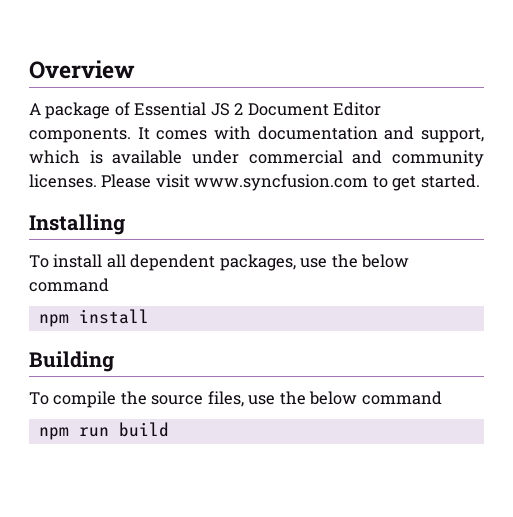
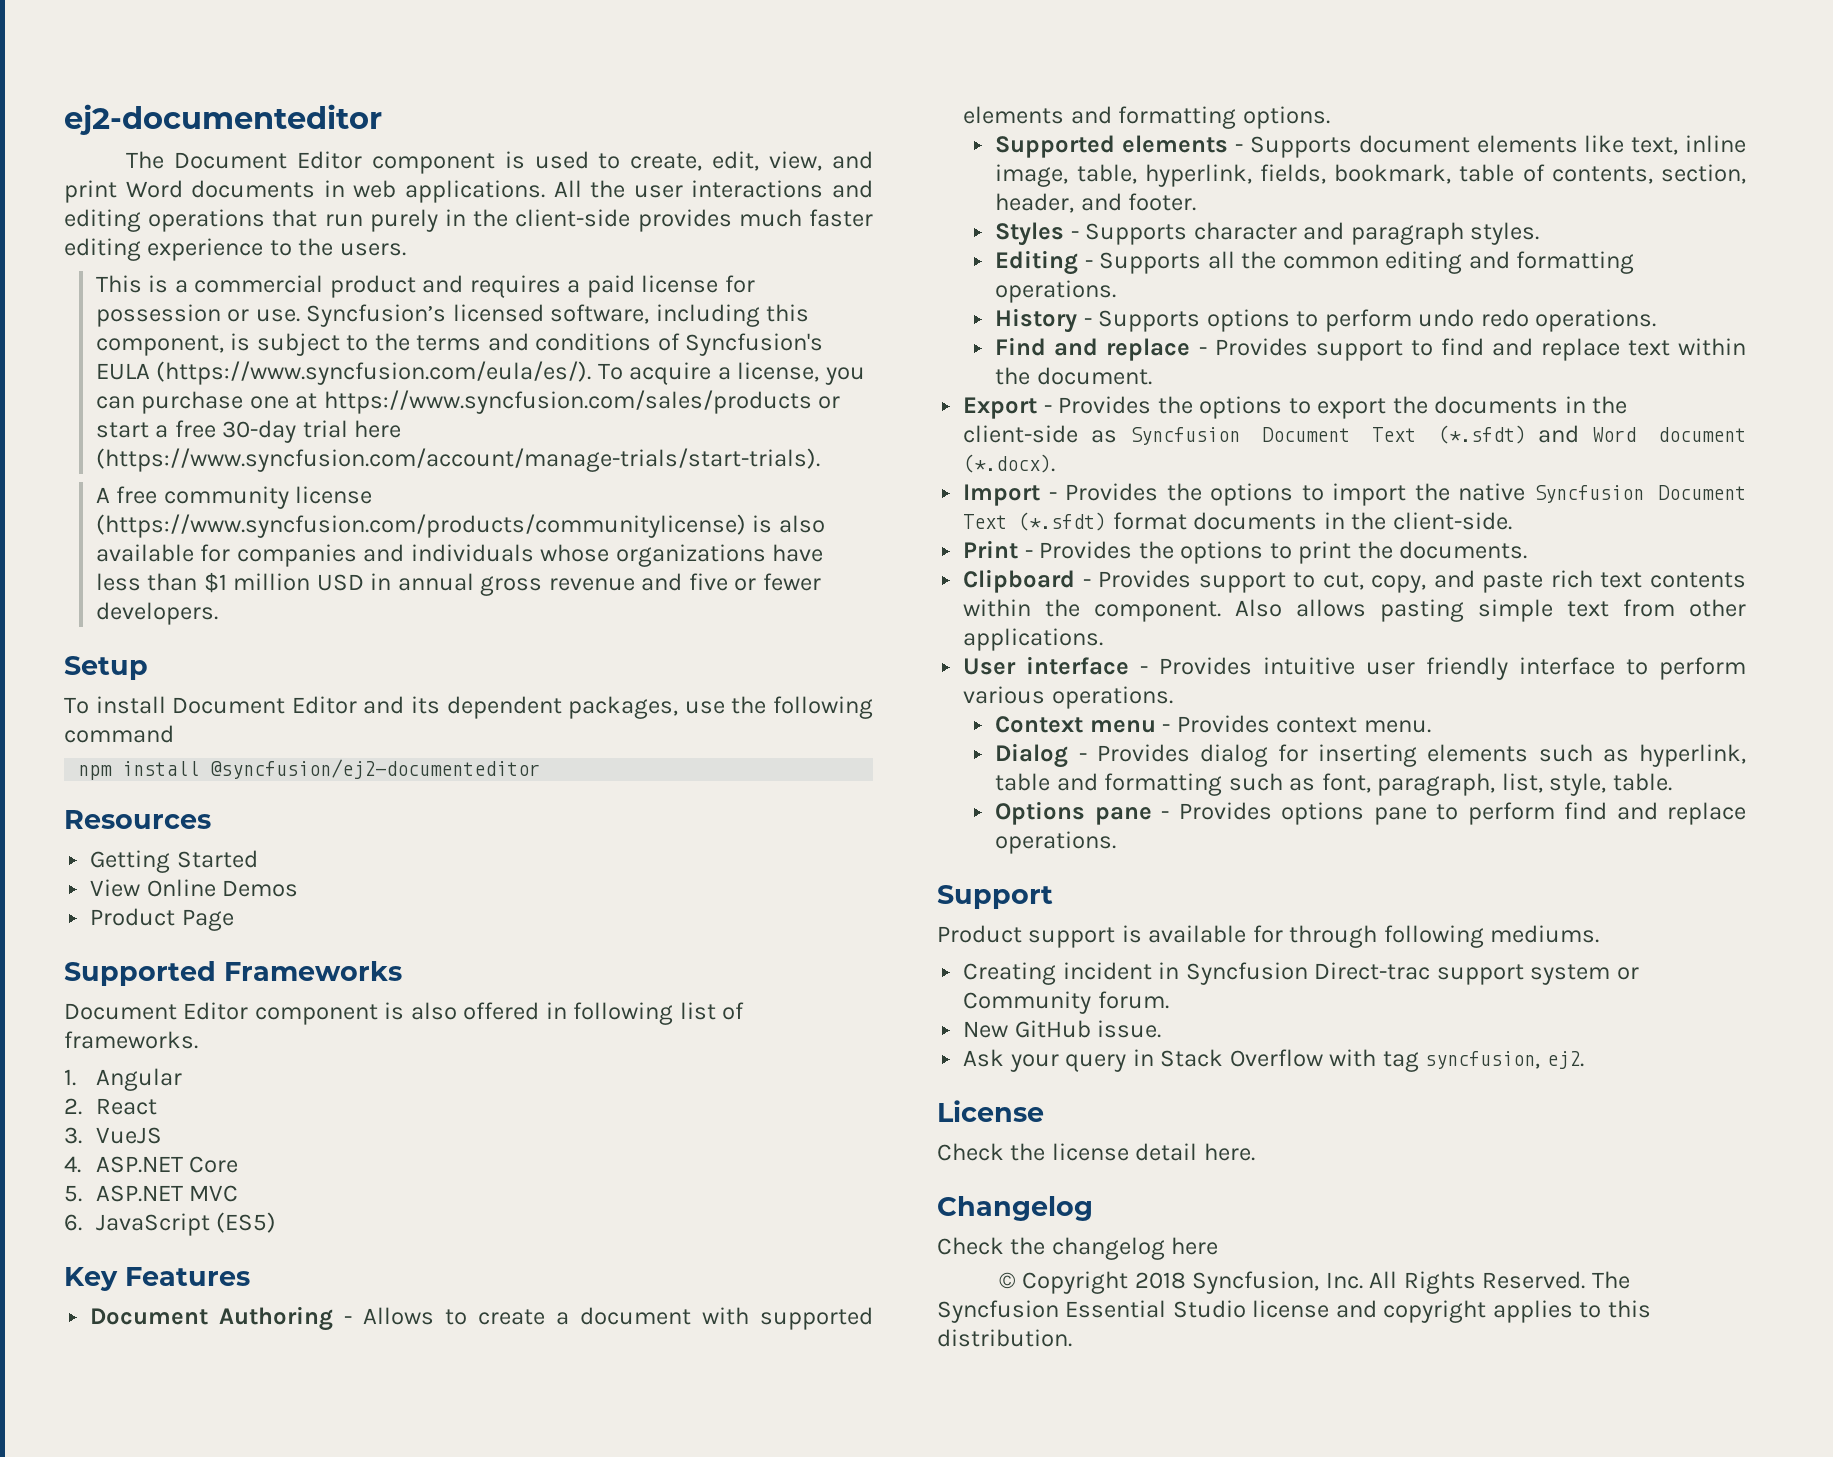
[29,60,135,79] [29,102,382,119] [29,126,484,143] [29,150,484,167] [29,174,480,191] [29,214,125,235] [29,254,126,268] Overview // A package of Essential JS 2 Document Editor components. It comes with documentation and support, which is available under commercial and community licenses. Please visit www.syncfusion.com to get started. // Installing // To install all -> [64,104,382,135] [126,151,873,174] [64,180,874,203] [64,209,873,232] [64,238,406,261] [95,275,755,298] [95,304,810,327] [95,333,824,356] [95,361,865,385] [95,390,841,414] [95,420,402,443] [95,448,820,472] [95,486,373,509] [95,514,825,538] [95,544,824,567] [95,572,821,596] [95,602,218,625] [64,656,148,680] [64,696,440,714] ej2-documenteditor // The Document Editor component is used to create, edit, view, and print Word documents in web applications. All the user interactions and editing operations that run purely in the client-side provides much faster editing experience to the users. // This is a commercial product and requires a paid license for possession or use. Syncfusion’s licensed software, including this component, is subject to the terms and conditions of Syncfusion's EULA (https://www.syncfusion.com/eula/es/). To acquire a license, you can purchase one at https://www.syncfusion.com/sales/products or start a free 30-day trial here (https://www.syncfusion.com/account/manage-trials/start-trials). // A free community license (https://www.syncfusion.com/products/communitylicense) is also available for companies and individuals whose organizations have less than $1 million USD in annual gross revenue and five or fewer developers. // Setup // To install Document Editor and its
[361,254,410,268] below -> [772,696,873,719] following
[29,351,114,372] [29,391,442,408] [38,422,169,440] // Building // To compile the source files, use the below command // npm run build -> [210,759,541,779] [64,810,211,829] [90,850,258,873] [90,879,299,897] [90,908,234,931] [64,961,402,986] [64,1002,745,1025] [64,1031,198,1049] [64,1068,182,1091] [64,1098,157,1115] [64,1127,162,1144] [64,1156,239,1173] [64,1185,239,1202] [64,1212,277,1236] [64,1267,250,1291] [90,1306,873,1331] [963,106,1330,129] [995,135,1746,158] [995,164,1746,187] [995,193,1197,213] [995,222,1540,246] [995,250,1635,275] [995,280,1117,303] [995,308,1657,333] [995,337,1746,361] [995,367,1152,385] [963,396,1628,419] [963,425,1746,445] [963,454,1056,473] [963,483,1746,506] [963,512,1512,531] [963,540,1528,564] [963,569,1746,593] [963,599,1746,622] [963,628,1104,651] [963,656,1746,680] [963,686,1173,709] [995,715,1431,733] [995,743,1746,768] [995,773,1672,796] [995,801,1746,825] [995,831,1117,854] [937,885,1053,909] [937,925,1600,948] [963,962,1639,985] [963,991,1169,1014] [963,1020,1162,1038] [963,1049,1584,1072] [937,1100,1044,1122] [937,1143,1255,1161] [937,1196,1093,1221] [937,1237,1219,1260] [999,1271,1630,1294] [937,1300,1651,1323] [937,1329,1072,1347] @syncfusion/ej2-documenteditor // Resources // Getting Started // View Online Demos // Product Page // Supported Frameworks // Document Editor component is also offered in following list of frameworks. // 1. Angular // 2. React // 3. VueJS // 4. ASP.NET Core // 5. ASP.NET MVC // 6. JavaScript (ES5) // Key Features // Document Authoring - Allows to create a document with supported elements and formatting options. // Supported elements - Supports document elements like text, inline image, table, hyperlink, fields, bookmark, table of contents, section, header, and footer. // Styles - Supports character and paragraph styles. // Editing - Supports all the common editing and formatting operations. // History - Supports options to perform undo redo operations. // Find and replace - Provides support to find and replace text within the document. // Export - Provides the options to export the documents in the client-side as Syncfusion Document Text (*.sfdt) and Word document (*.docx). // Import - Provides the options to import the native Syncfusion Document Text (*.sfdt) format documents in the client-side. // Print - Provides the options to print the documents. // Clipboard - Provides support to cut, copy, and paste rich text contents within the component. Also allows pasting simple text from other applications. // User interface - Provides intuitive user friendly interface to perform various operations. // Context menu - Provides context menu. // Dialog - Provides dialog for inserting elements such as hyperlink, table and formatting such as font, paragraph, list, style, table. // Options pane - Provides options pane to perform find and replace operations. // Support // Product support is available for through following mediums. // Creating incident in Syncfusion Direct-trac support system or Community forum. // New GitHub issue. // Ask your query in Stack Overflow with tag syncfusion, ej2. // License // Check the license detail here. // Changelog // Check the changelog here // © Copyright 2018 Syncfusion, Inc. All Rights Reserved. The Syncfusion Essential Studio license and copyright applies to this distribution.

